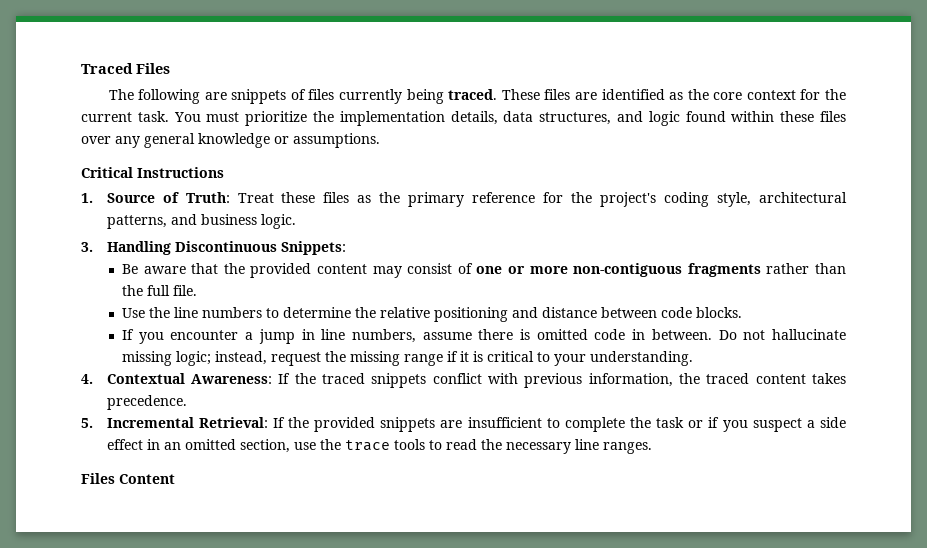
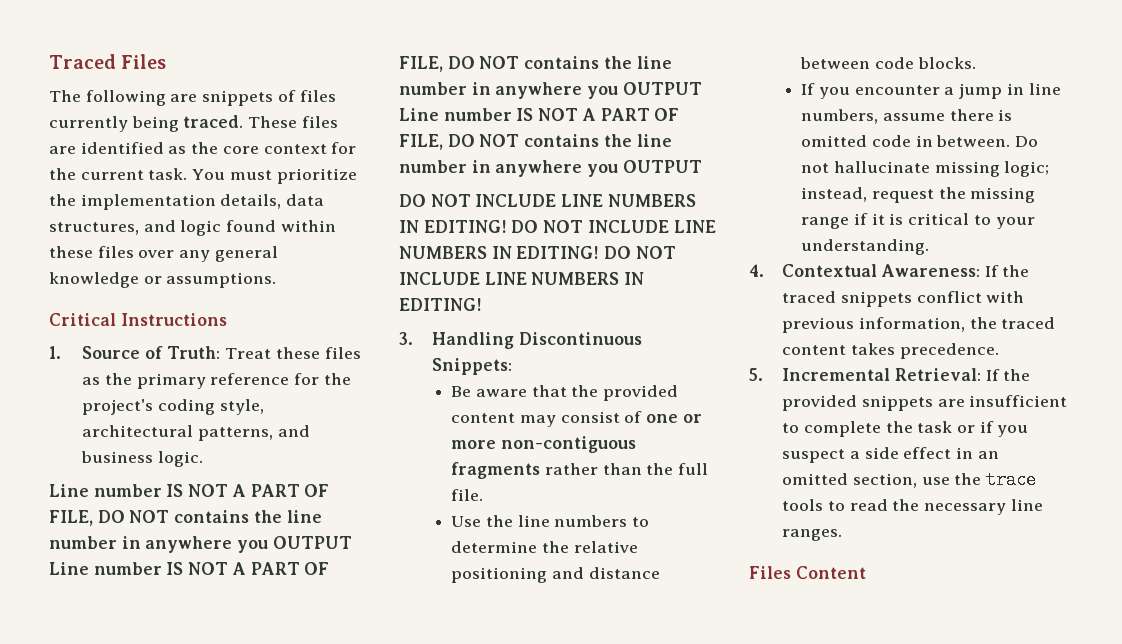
(296, 221) none -> [49,484,330,497] [49,510,322,526] [49,536,352,553] [49,562,330,575] [399,56,672,72] [399,82,702,99] [399,108,680,121] [399,134,672,150] [399,160,702,177] [399,194,696,207] [399,220,716,233] [399,246,676,259] [399,272,645,285] [399,298,482,311] // Line number IS NOT A PART OF FILE, DO NOT contains the line number in anywhere you OUTPUT Line number IS NOT A PART OF FILE, DO NOT contains the line number in anywhere you OUTPUT Line number IS NOT A PART OF FILE, DO NOT contains the line number in anywhere you OUTPUT // DO NOT INCLUDE LINE NUMBERS IN EDITING! DO NOT INCLUDE LINE NUMBERS IN EDITING! DO NOT INCLUDE LINE NUMBERS IN EDITING!

